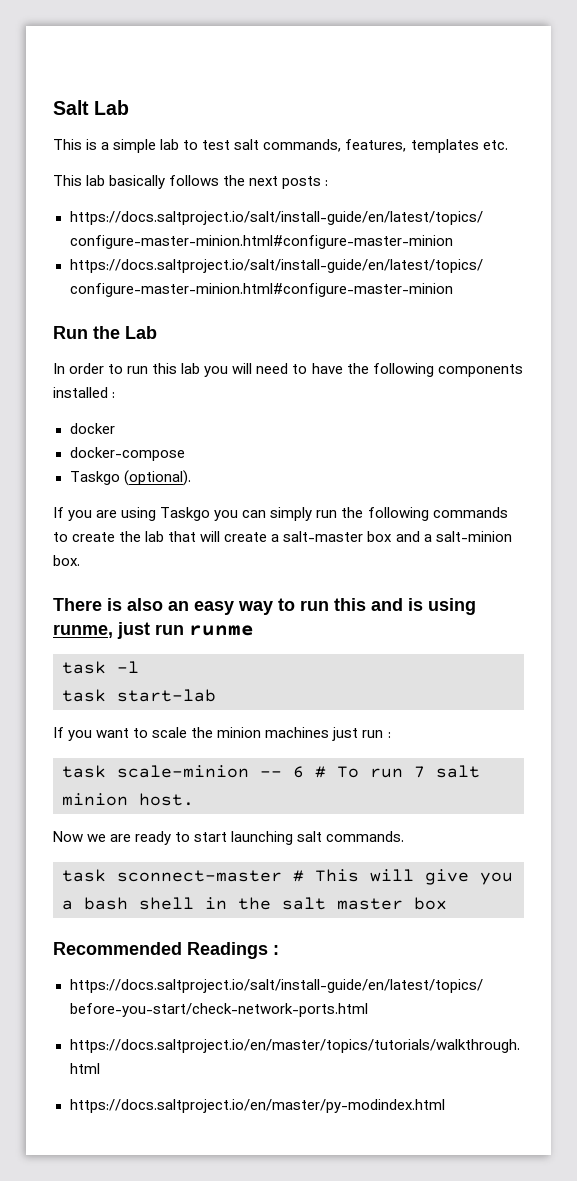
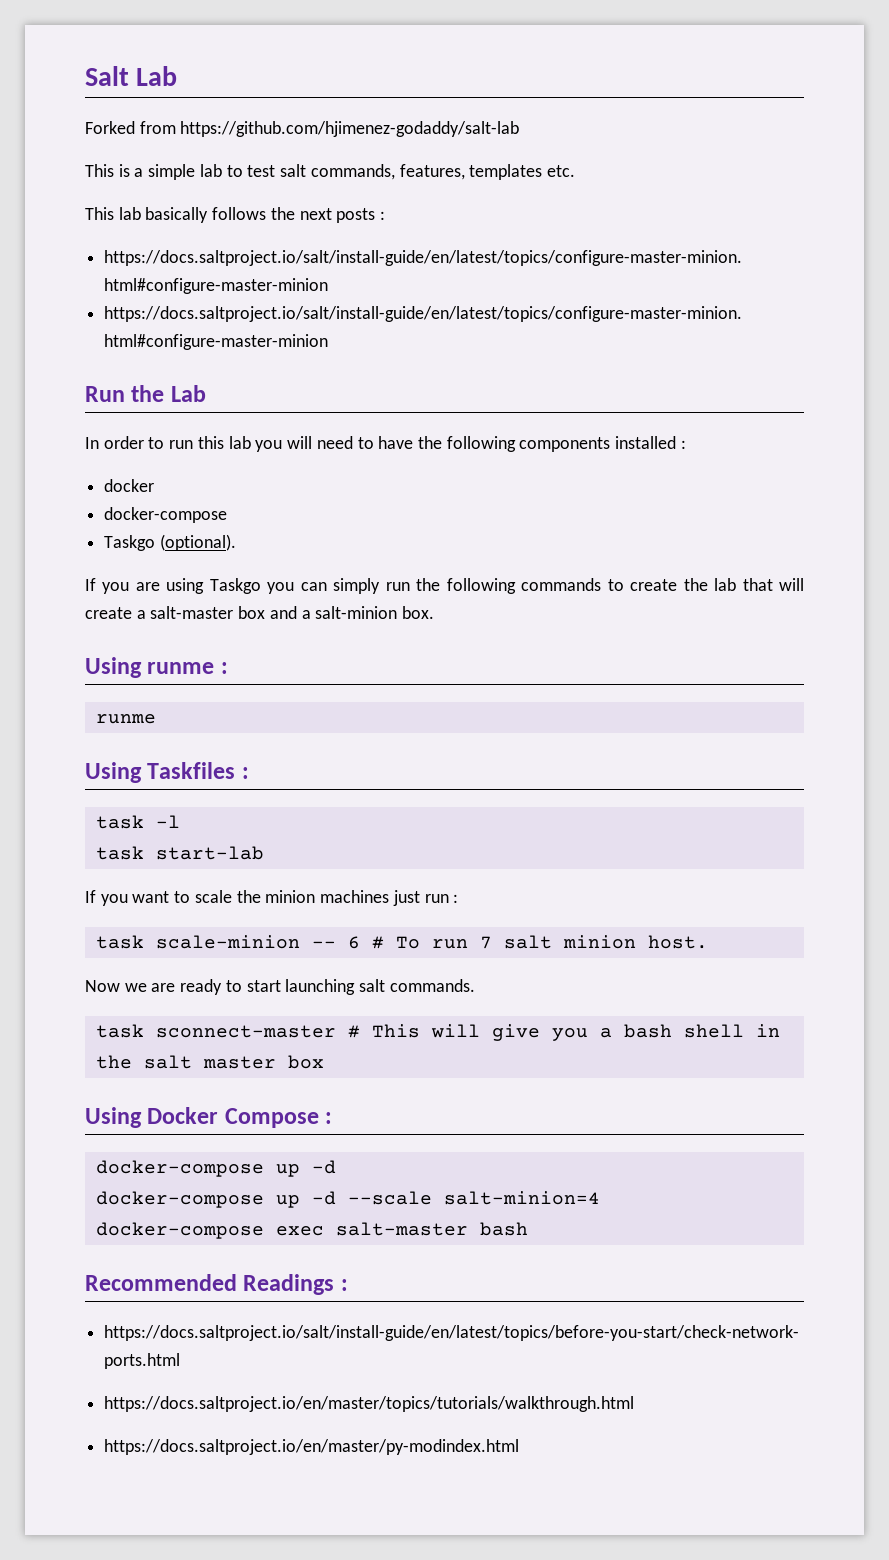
(130, 107) none -> [85,121,520,137] // Forked from https://github.com/hjimenez-godaddy/salt-lab
[53,598,476,615] [53,622,254,639] There is also an easy way to run this and is using runme, just run runme -> [85,657,228,678] [95,714,156,724] [85,762,249,783] Using runme : // runme // Using Taskfiles :
(447, 903) none -> [85,1107,333,1128] [95,1160,336,1177] [95,1191,600,1208] [95,1222,528,1239] // Using Docker Compose : // docker-compose up -d // docker-compose up -d --scale salt-minion=4 // docker-compose exec salt-master bash

